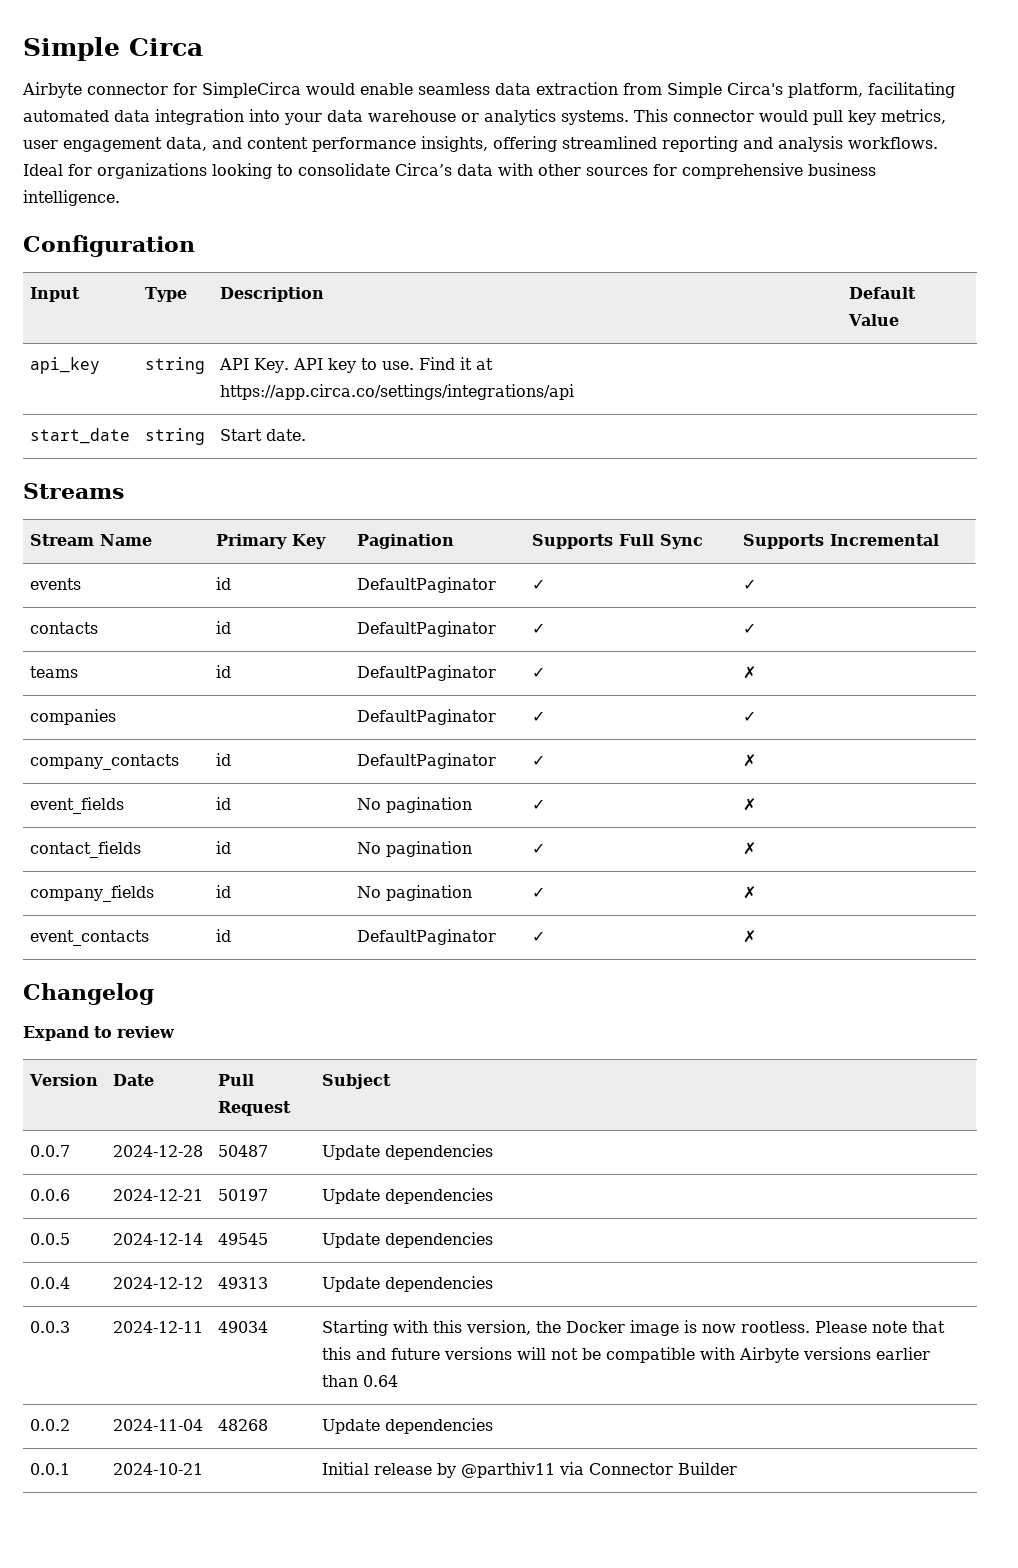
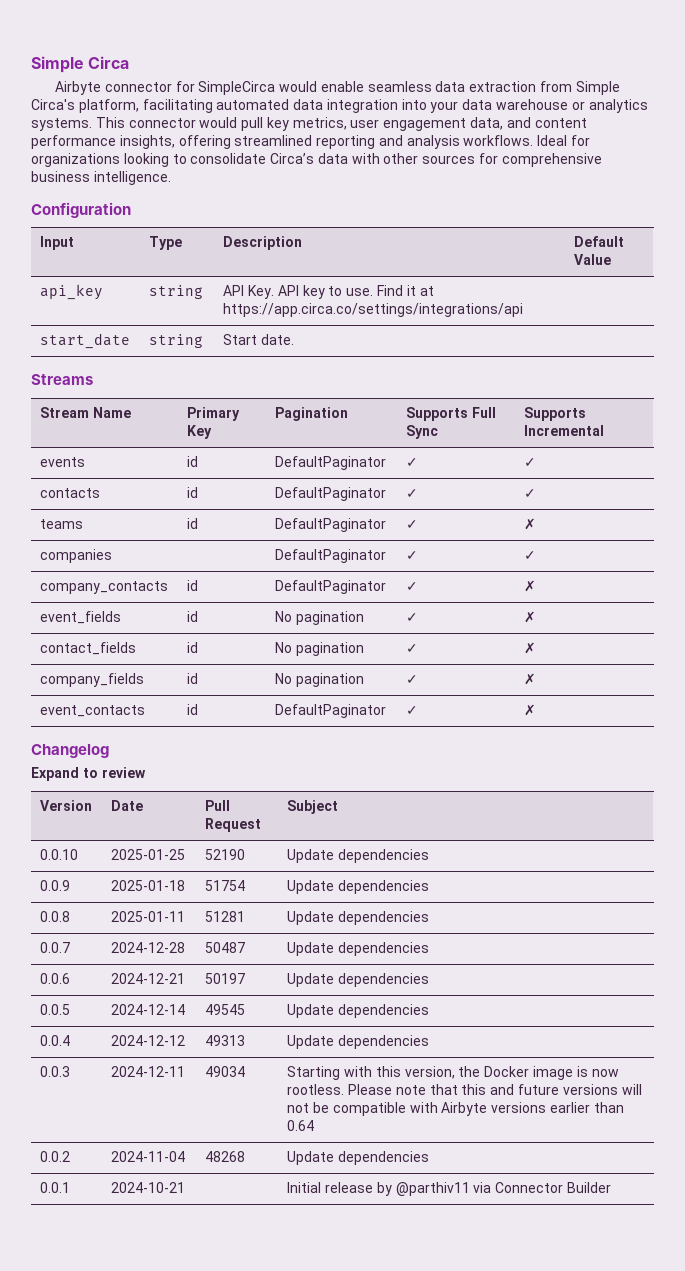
(392, 1081) none -> [40,849,79,860] [111,849,186,860] [205,849,246,860] [287,849,430,863] [40,880,71,891] [111,880,186,891] [205,880,246,891] [287,880,430,894] [40,911,71,922] [111,911,186,922] [205,911,246,922] [287,911,430,925] // 0.0.10 | 2025-01-25 | 52190 | Update dependencies // 0.0.9 | 2025-01-18 | 51754 | Update dependencies // 0.0.8 | 2025-01-11 | 51281 | Update dependencies

